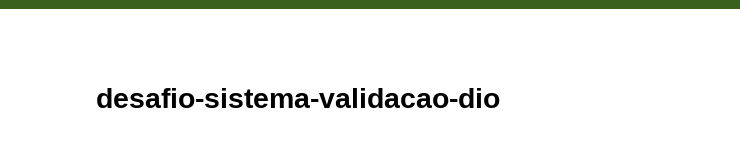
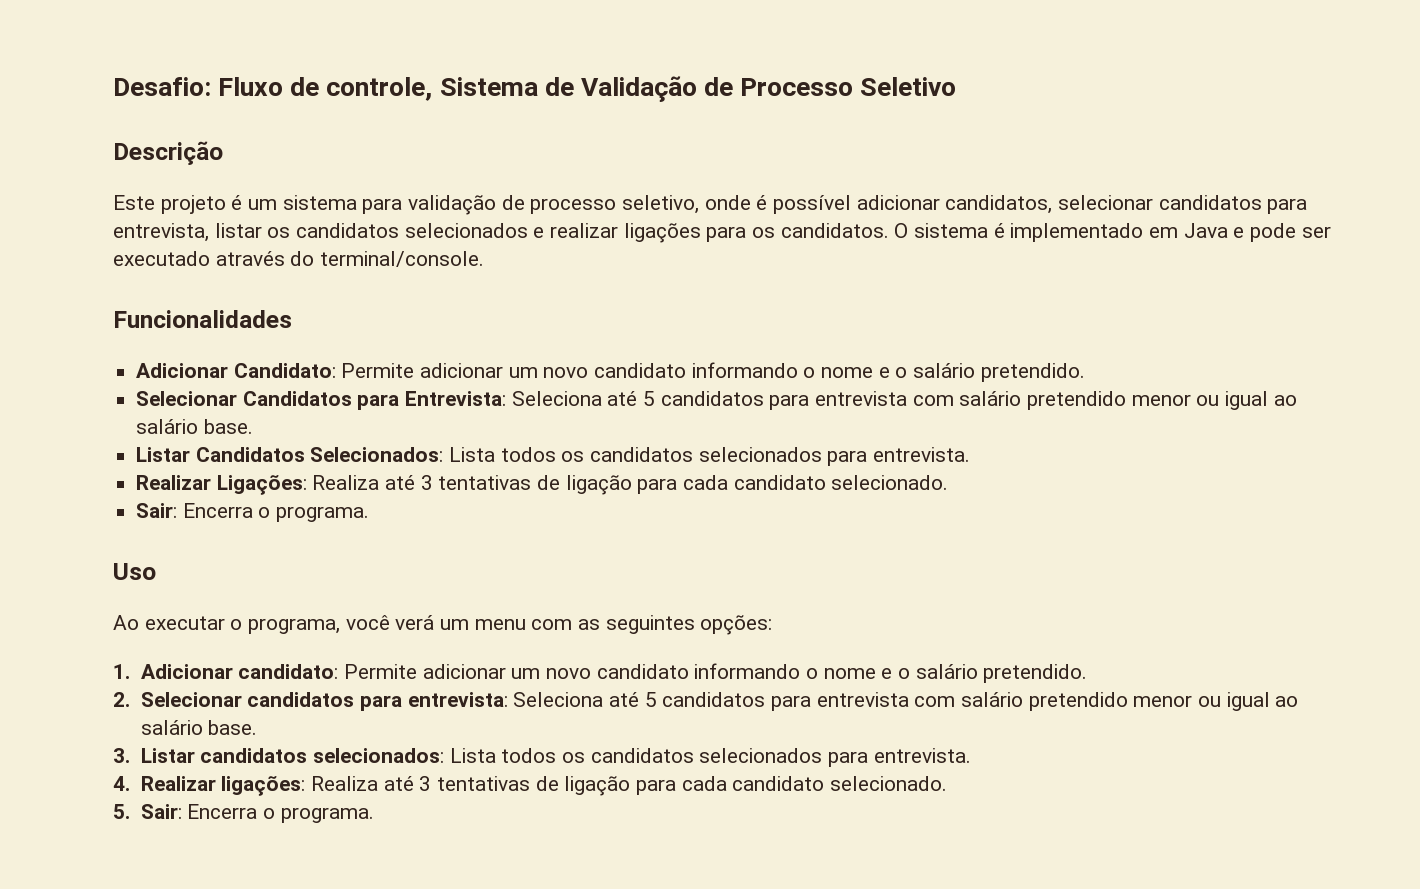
[96,88,500,108] desafio-sistema-validacao-dio -> [113,76,957,102] [113,141,223,165] [113,195,1308,215] [113,223,1331,243] [113,251,485,267] [113,310,292,328] [136,362,1085,382] [136,391,1297,410] [136,419,253,434] [136,447,971,466] [136,475,949,495] [136,503,370,522] [113,563,156,580] [113,615,773,635] [113,663,1088,683] [113,692,1299,711] [140,720,258,735] [113,748,971,767] [113,776,947,796] [113,804,374,823] Desafio: Fluxo de controle, Sistema de Validação de Processo Seletivo // Descrição // Este projeto é um sistema para validação de processo seletivo, onde é possível adicionar candidatos, selecionar candidatos para entrevista, listar os candidatos selecionados e realizar ligações para os candidatos. O sistema é implementado em Java e pode ser executado através do terminal/console. // Funcionalidades // Adicionar Candidato: Permite adicionar um novo candidato informando o nome e o salário pretendido. // Selecionar Candidatos para Entrevista: Seleciona até 5 candidatos para entrevista com salário pretendido menor ou igual ao salário base. // Listar Candidatos Selecionados: Lista todos os candidatos selecionados para entrevista. // Realizar Ligações: Realiza até 3 tentativas de ligação para cada candidato selecionado. // Sair: Encerra o programa. // Uso // Ao executar o programa, você verá um menu com as seguintes opções: // 1. Adicionar candidato: Permite adicionar um novo candidato informando o nome e o salário pretendido. // 2. Selecionar candidatos para entrevista: Seleciona até 5 candidatos para entrevista com salário pretendido menor ou igual ao salário base. // 3. Listar candidatos selecionados: Lista todos os candidatos selecionados para entrevista. // 4. Realizar ligações: Realiza até 3 tentativas de ligação para cada candidato selecionado. // 5. Sair: Encerra o programa.

